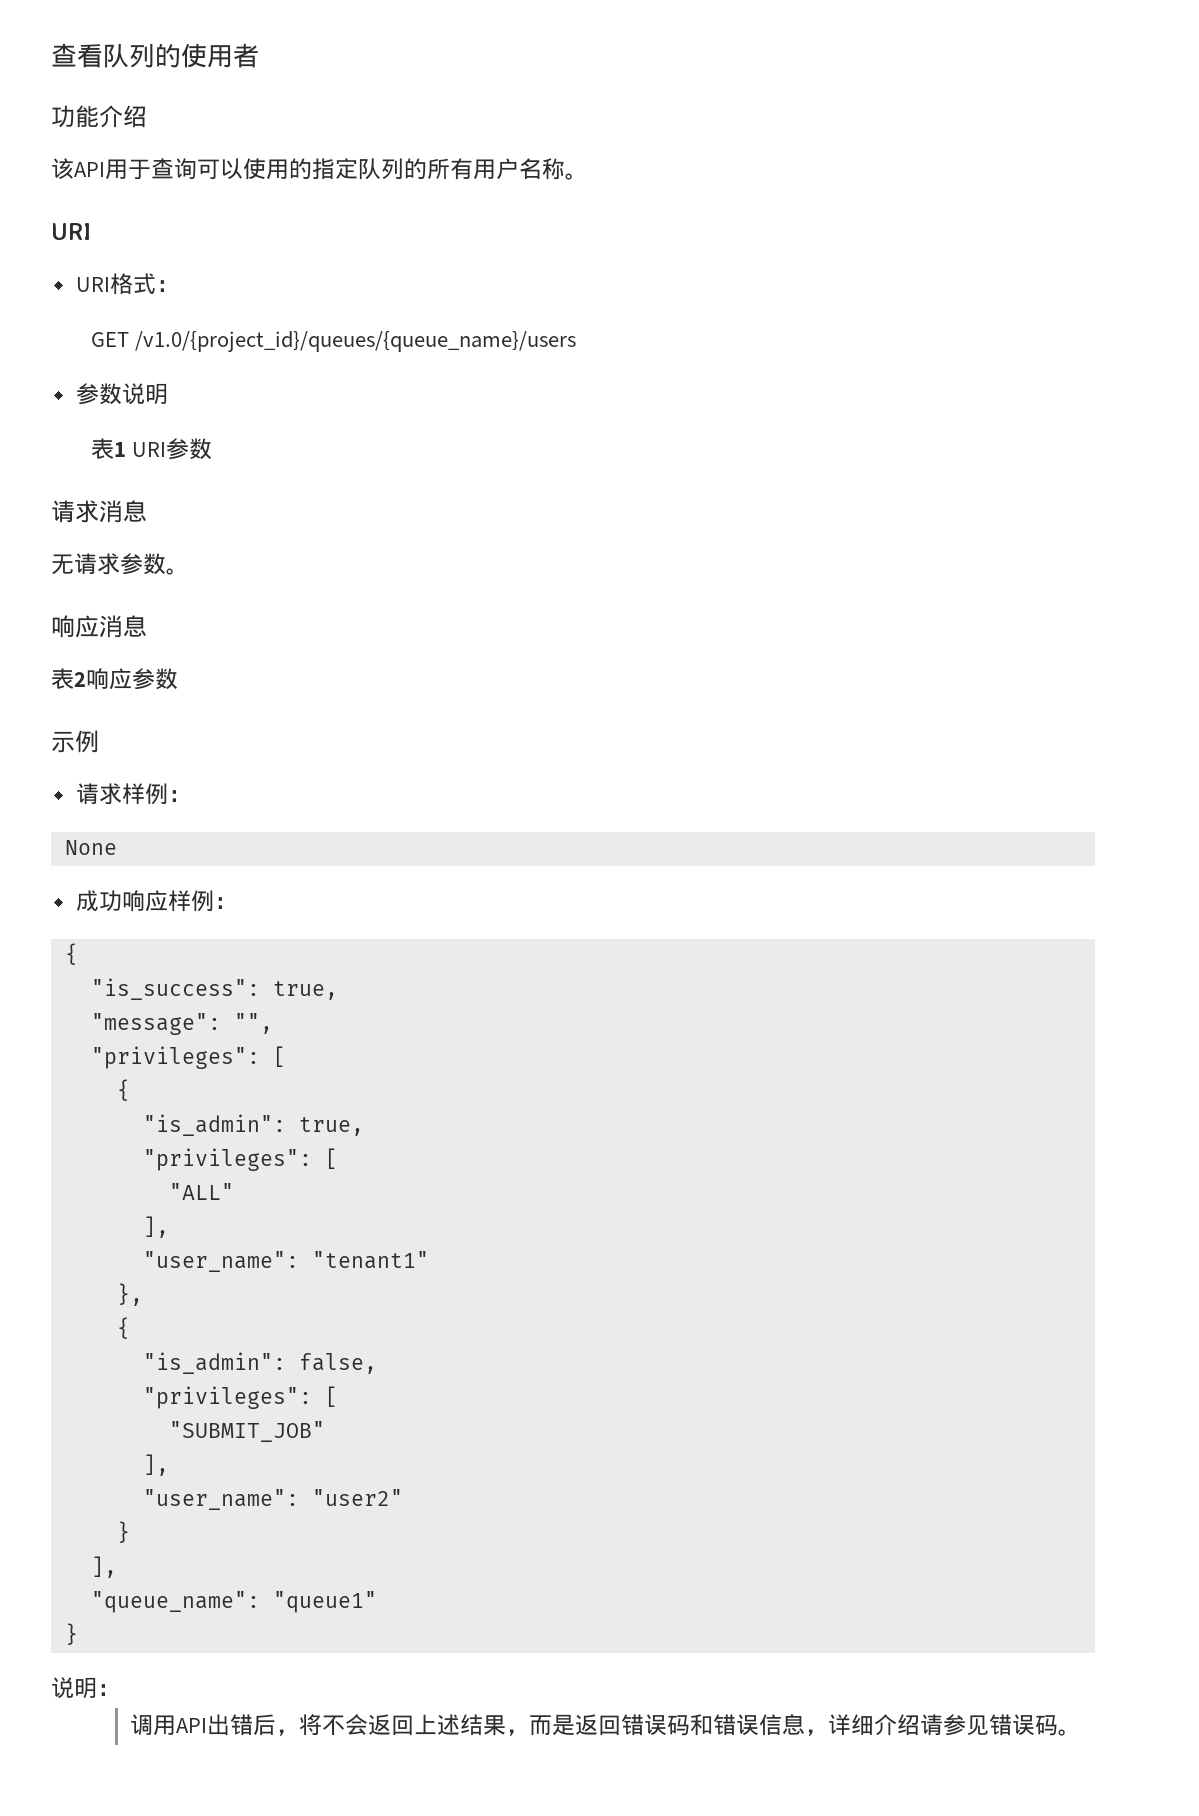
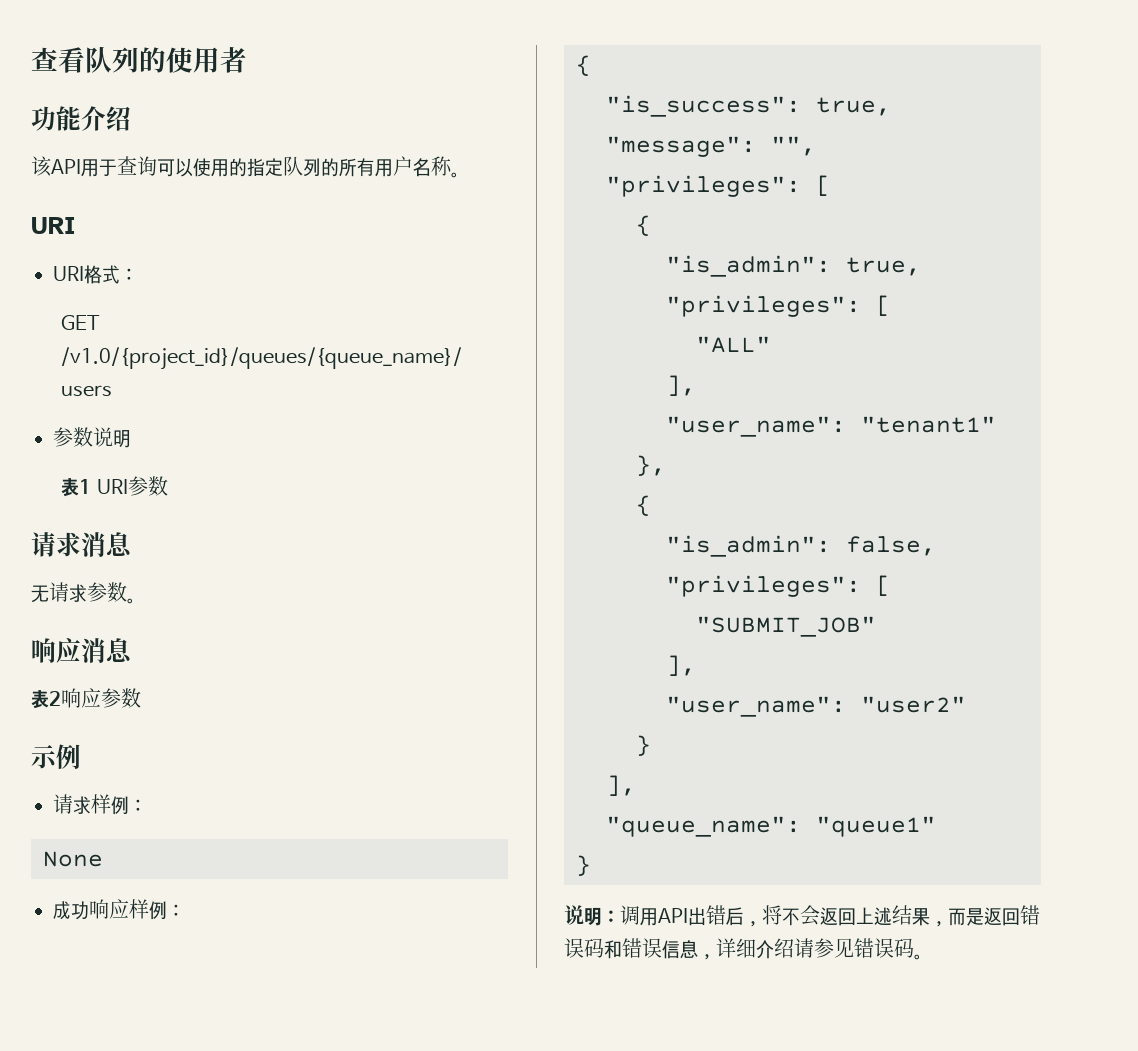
(120, 1690) // -> (620, 916) none

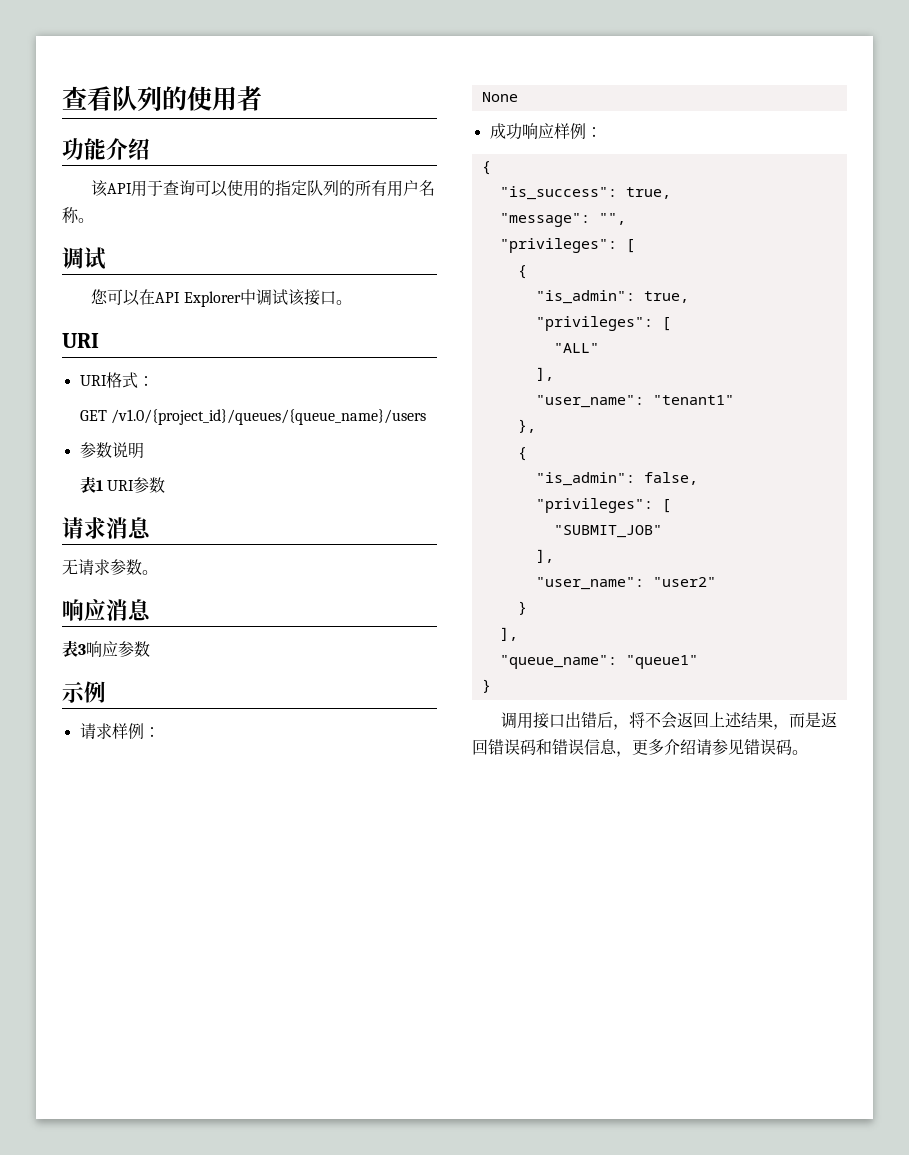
(460, 175) none -> [62,247,106,270] [91,289,352,307] // 调试 // 您可以在API Explorer中调试该接口。
[49,691,61,706] 2 -> [78,644,86,655] 3
[564,905,688,926] 说明：调用API -> [501,712,566,729] 调用接口
[716,938,756,958] 详细 -> [632,739,664,755] 更多

